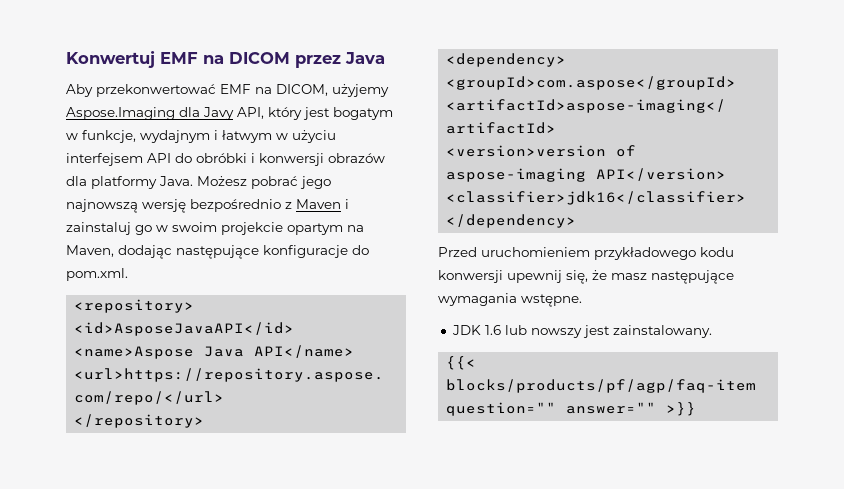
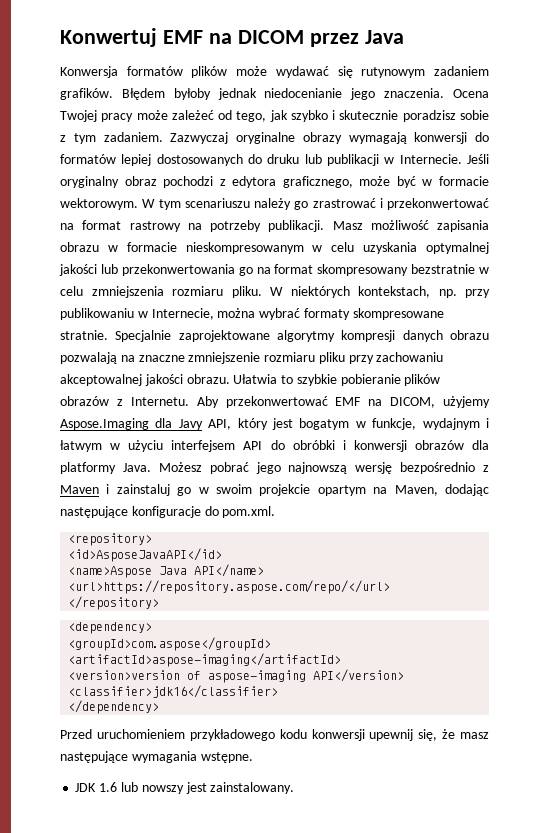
(385, 58) none -> [60,66,489,78] [60,88,489,100] [60,110,489,122] [60,132,489,144] [60,154,489,166] [60,176,489,188] [60,198,489,210] [60,220,489,232] [60,242,489,254] [59,264,489,276] [60,286,490,298] [60,308,444,320] [60,330,489,342] [60,352,444,364] [60,374,441,386] [60,396,189,406] Konwersja formatów plików może wydawać się rutynowym zadaniem grafików. Błędem byłoby jednak niedocenianie jego znaczenia. Ocena Twojej pracy może zależeć od tego, jak szybko i skutecznie poradzisz sobie z tym zadaniem. Zazwyczaj oryginalne obrazy wymagają konwersji do formatów lepiej dostosowanych do druku lub publikacji w Internecie. Jeśli oryginalny obraz pochodzi z edytora graficznego, może być w formacie wektorowym. W tym scenariuszu należy go zrastrować i przekonwertować na format rastrowy na potrzeby publikacji. Masz możliwość zapisania obrazu w formacie nieskompresowanym w celu uzyskania optymalnej jakości lub przekonwertowania go na format skompresowany bezstratnie w celu zmniejszenia rozmiaru pliku. W niektórych kontekstach, np. przy publikowaniu w Internecie, można wybrać formaty skompresowane stratnie. Specjalnie zaprojektowane algorytmy kompresji danych obrazu pozwalają na znaczne zmniejszenie rozmiaru pliku przy zachowaniu akceptowalnej jakości obrazu. Ułatwia to szybkie pobieranie plików obrazów z Internetu.
[446,356,477,370] [446,379,757,393] [446,402,697,416] // {{< blocks/products/pf/agp/faq-item question="" answer="" >}} -> (295, 788) none

